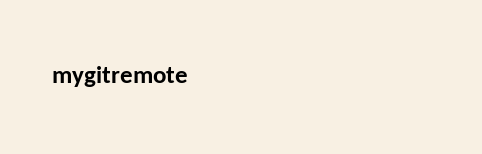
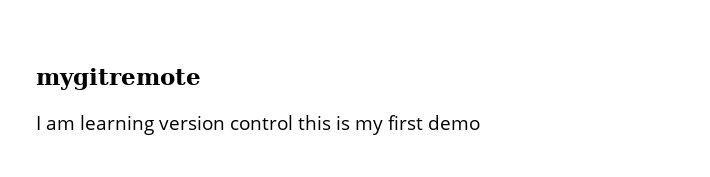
(188, 76) none -> [36,115,480,135] // I am learning version control this is my first demo

